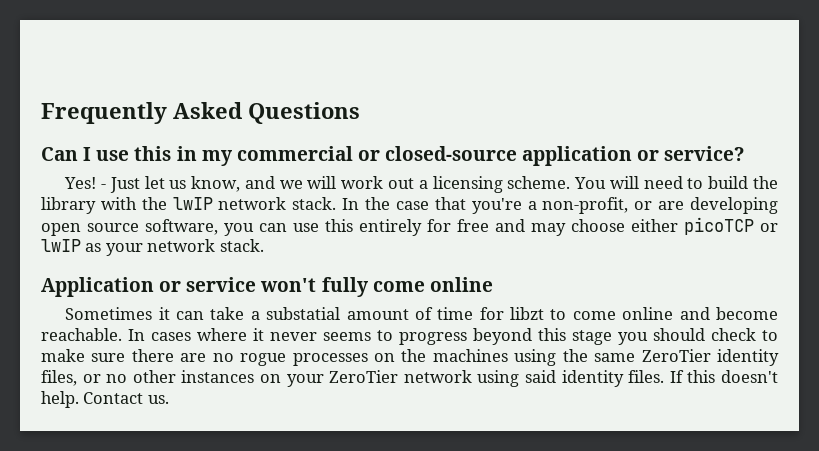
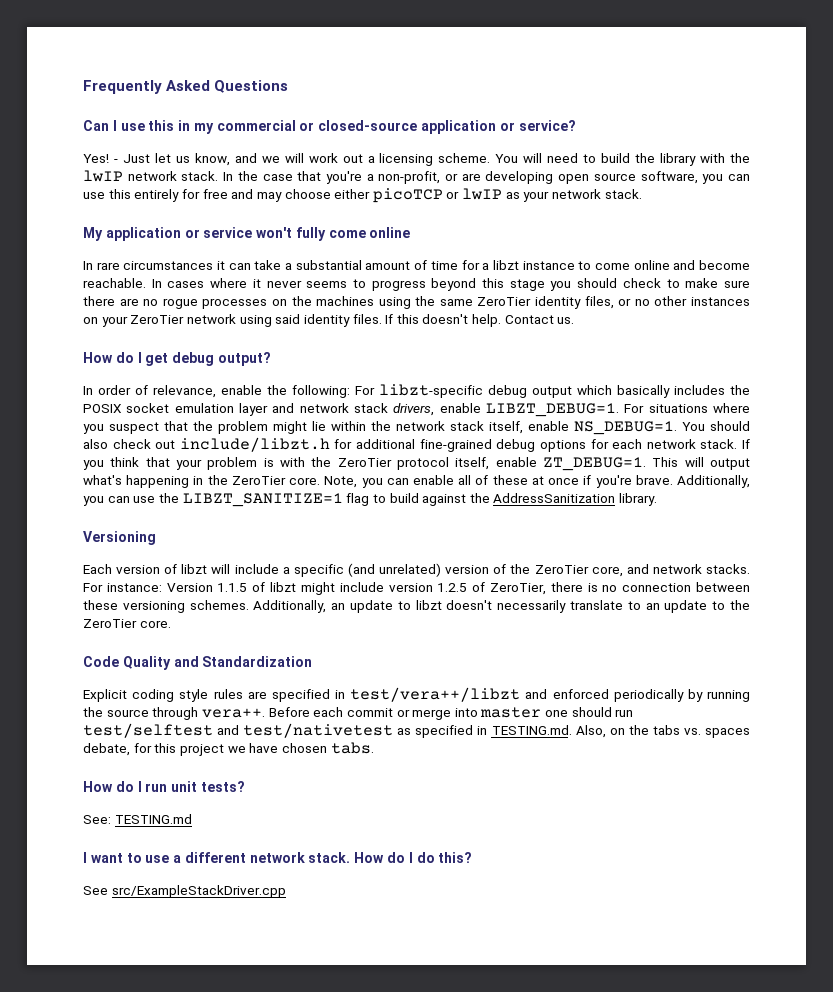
[41,277,154,297] Application -> [83,227,181,241] My application
[65,307,153,320] Sometimes -> [83,261,214,270] In rare circumstances
[266,307,341,320] substatial -> [295,260,362,270] substantial
[510,307,545,320] libzt -> [482,260,575,270] a libzt instance
(169, 399) none -> [83,352,271,366] [83,384,750,398] [83,403,751,417] [83,421,750,435] [83,437,751,452] [83,457,750,471] [83,475,750,488] [83,493,658,507] [83,531,156,545] [83,563,751,577] [83,582,750,595] [83,600,750,613] [83,619,171,628] [83,656,313,670] [83,687,750,702] [83,707,634,720] [83,723,751,738] [83,742,374,756] [83,781,245,792] [83,814,192,824] [83,852,473,863] [83,885,286,898] // How do I get debug output? // In order of relevance, enable the following: For libzt-specific debug output which basically includes the POSIX socket emulation layer and network stack drivers, enable LIBZT_DEBUG=1. For situations where you suspect that the problem might lie within the network stack itself, enable NS_DEBUG=1. You should also check out include/libzt.h for additional fine-grained debug options for each network stack. If you think that your problem is with the ZeroTier protocol itself, enable ZT_DEBUG=1. This will output what's happening in the ZeroTier core. Note, you can enable all of these at once if you're brave. Additionally, you can use the LIBZT_SANITIZE=1 flag to build against the AddressSanitization library. // Versioning // Each version of libzt will include a specific (and unrelated) version of the ZeroTier core, and network stacks. For instance: Version 1.1.5 of libzt might include version 1.2.5 of ZeroTier, there is no connection between these versioning schemes. Additionally, an update to libzt doesn't necessarily translate to an update to the ZeroTier core. // Code Quality and Standardization // Explicit coding style rules are specified in test/vera++/libzt and enforced periodically by running the source through vera++. Before each commit or merge into master one should run test/selftest and test/nativetest as specified in TESTING.md. Also, on the tabs vs. spaces debate, for this project we have chosen tabs. // How do I run unit tests? // See: TESTING.md // I want to use a different network stack. How do I do this? // See src/ExampleStackDriver.cpp

